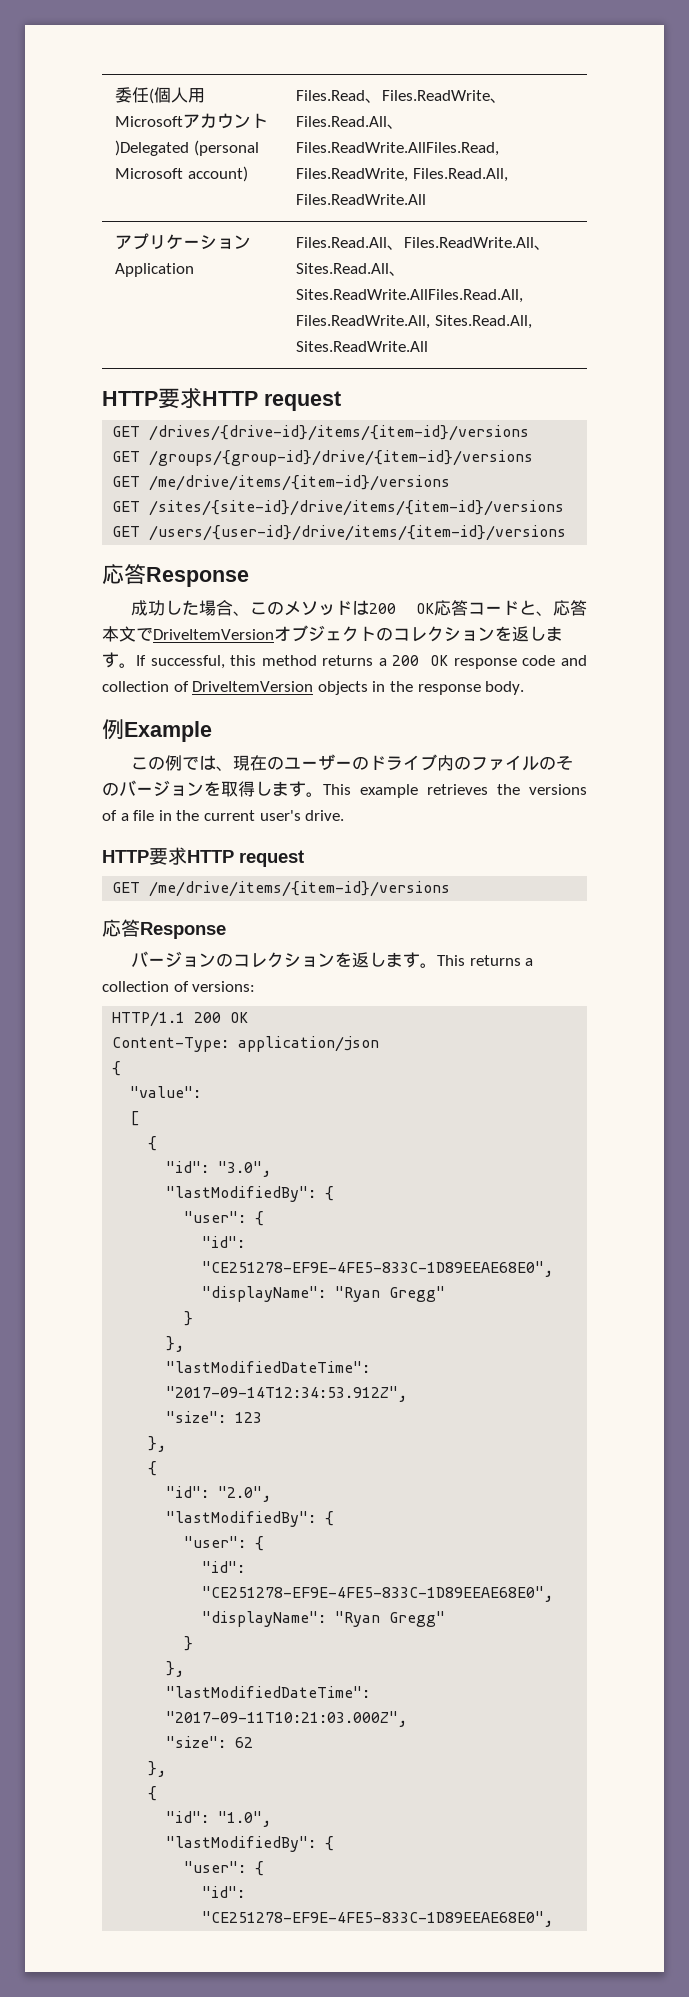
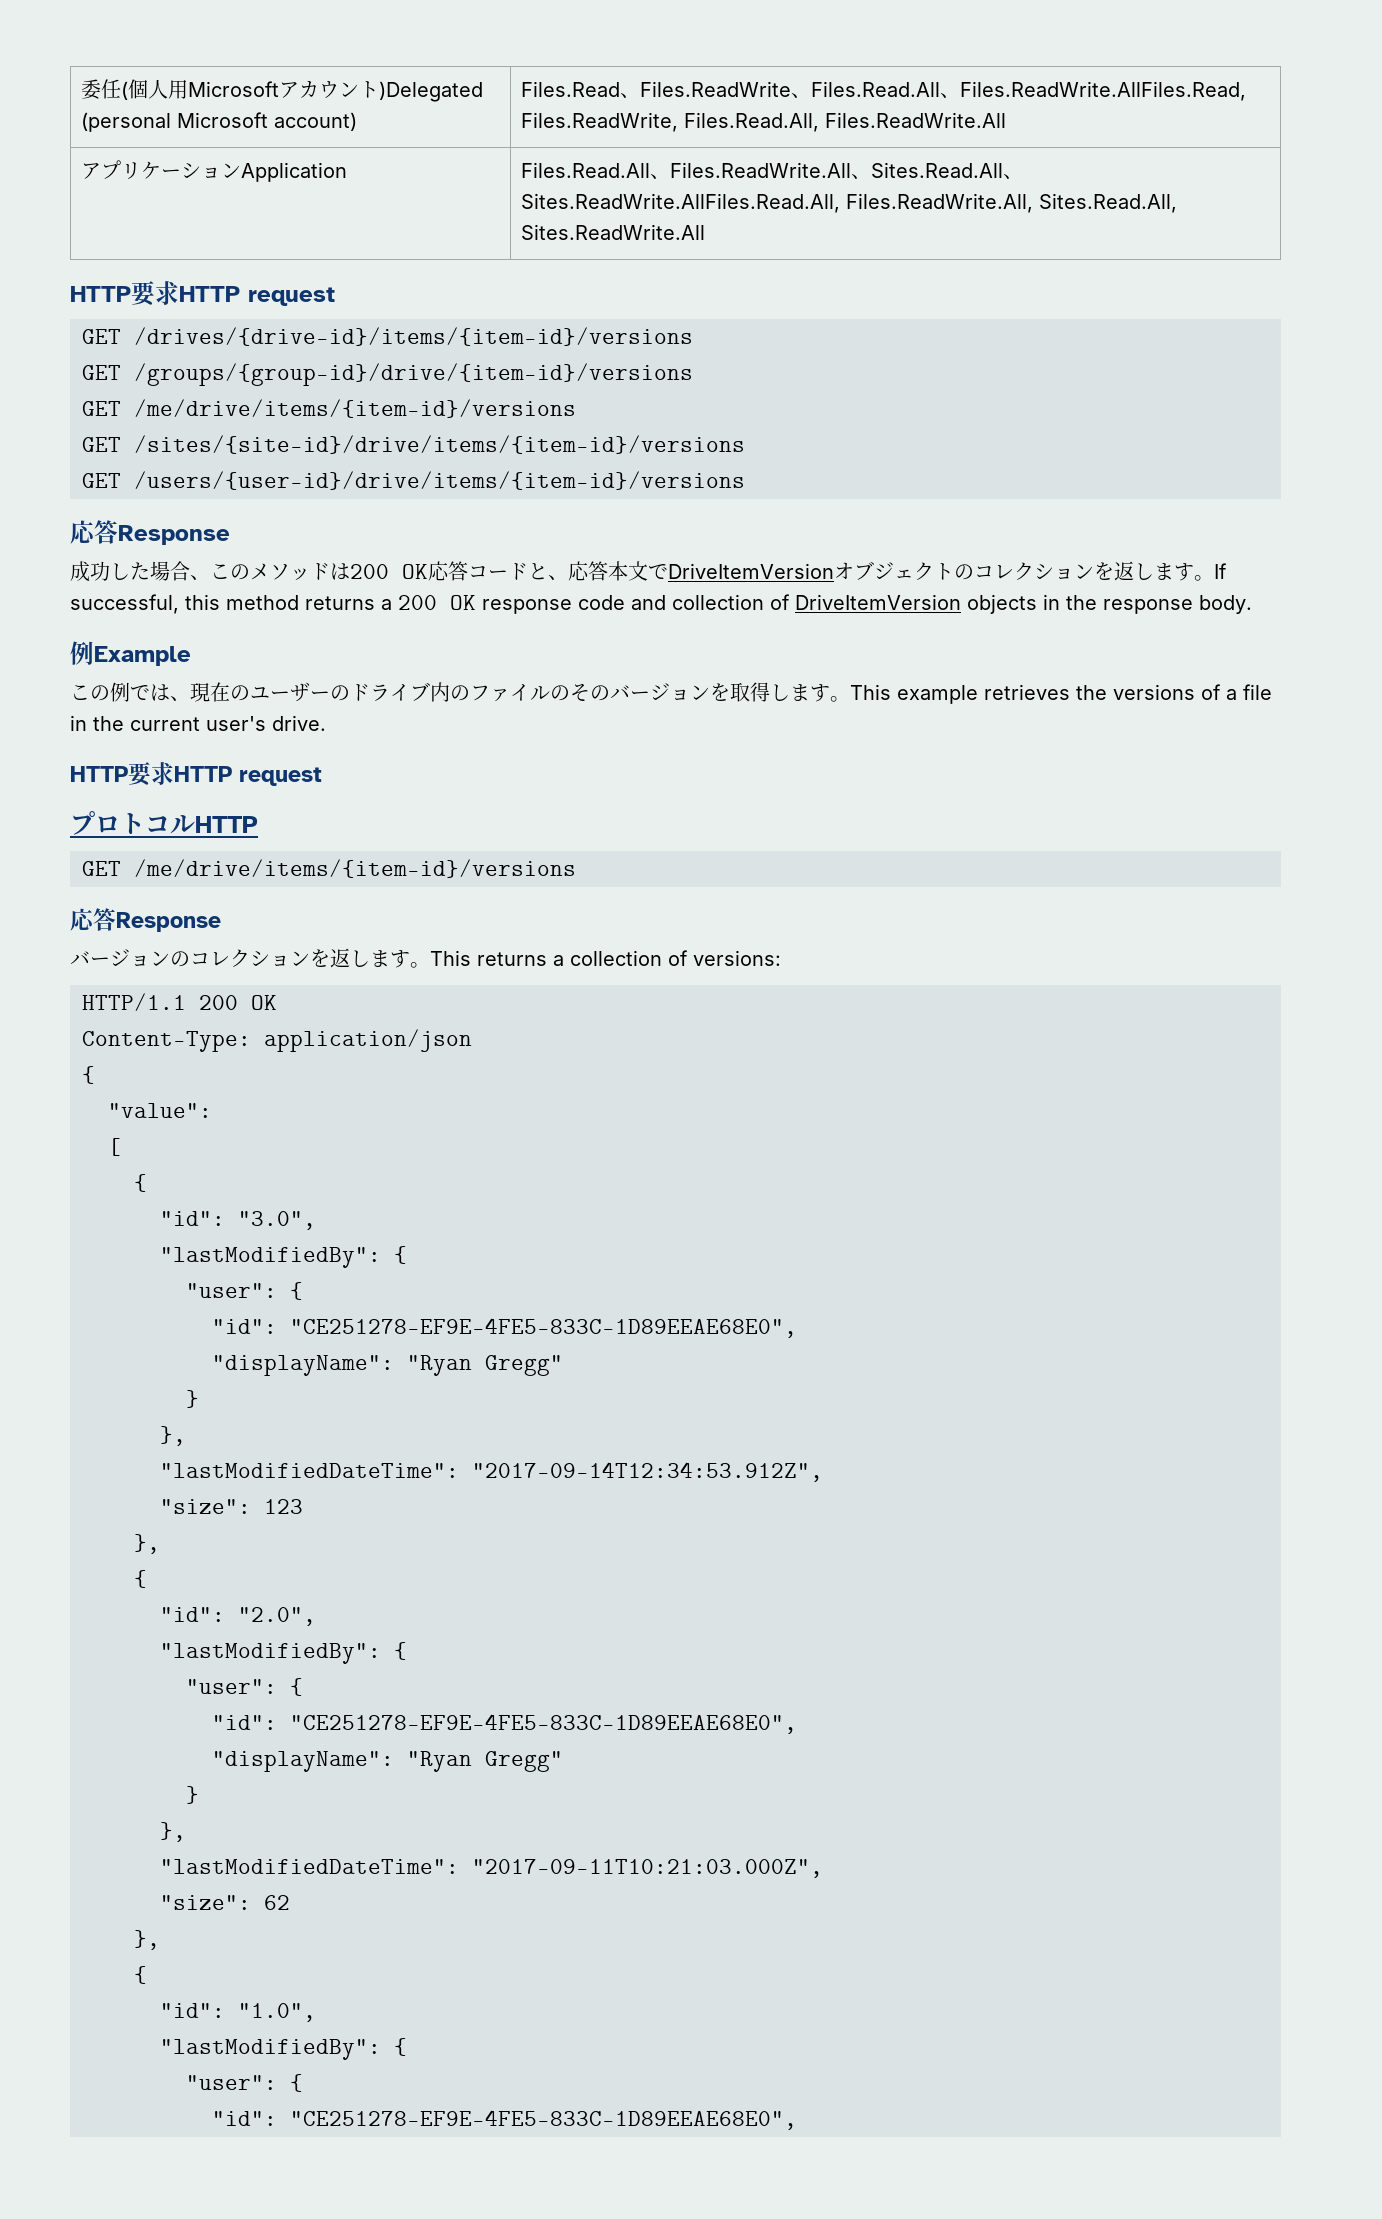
(304, 858) none -> [70,811,258,835] // プロトコルHTTP

